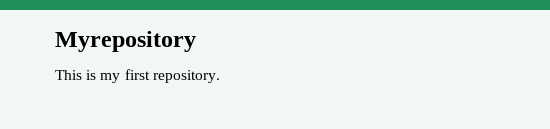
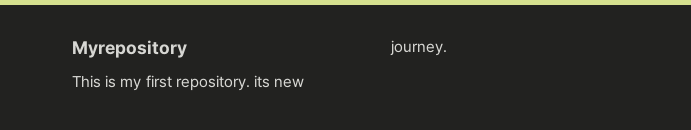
(220, 76) none -> [253,75,305,88] [390,40,447,56] its new journey.

